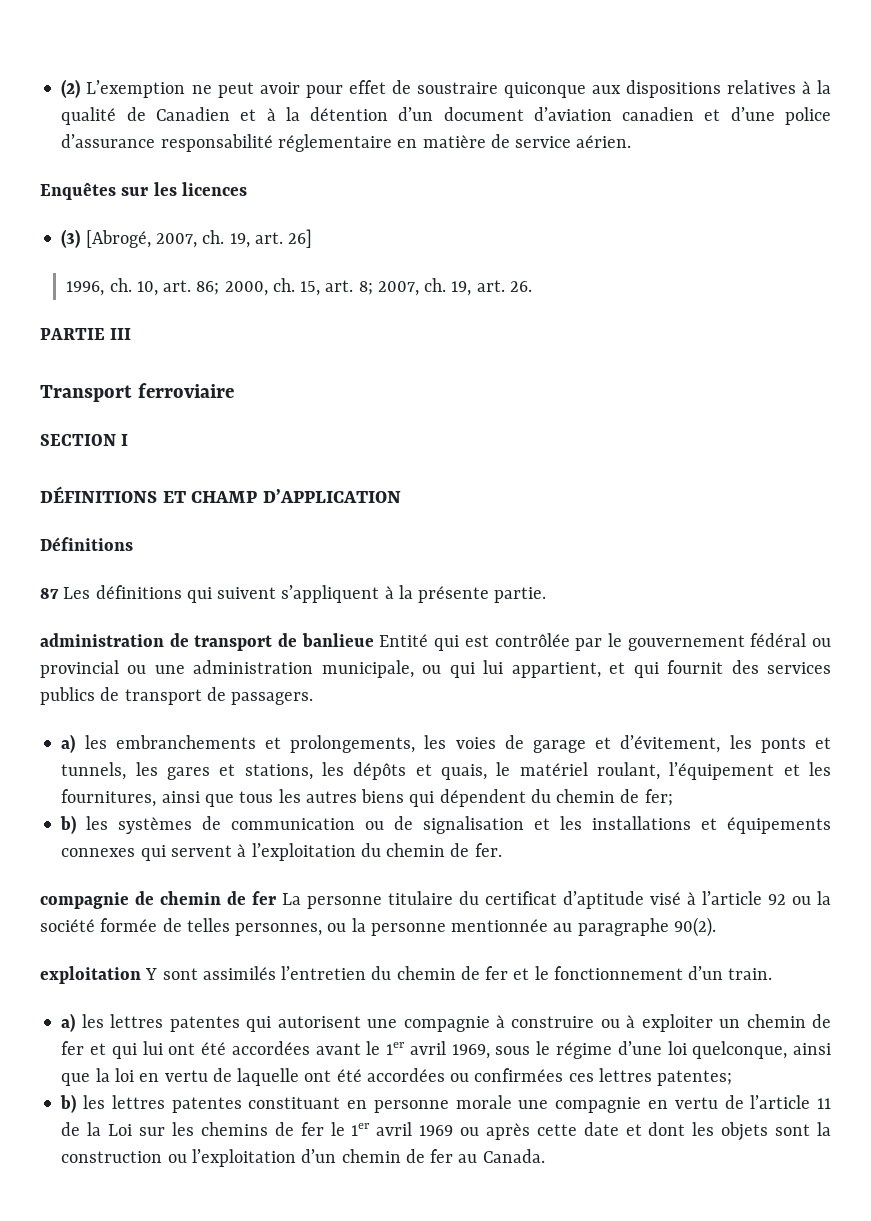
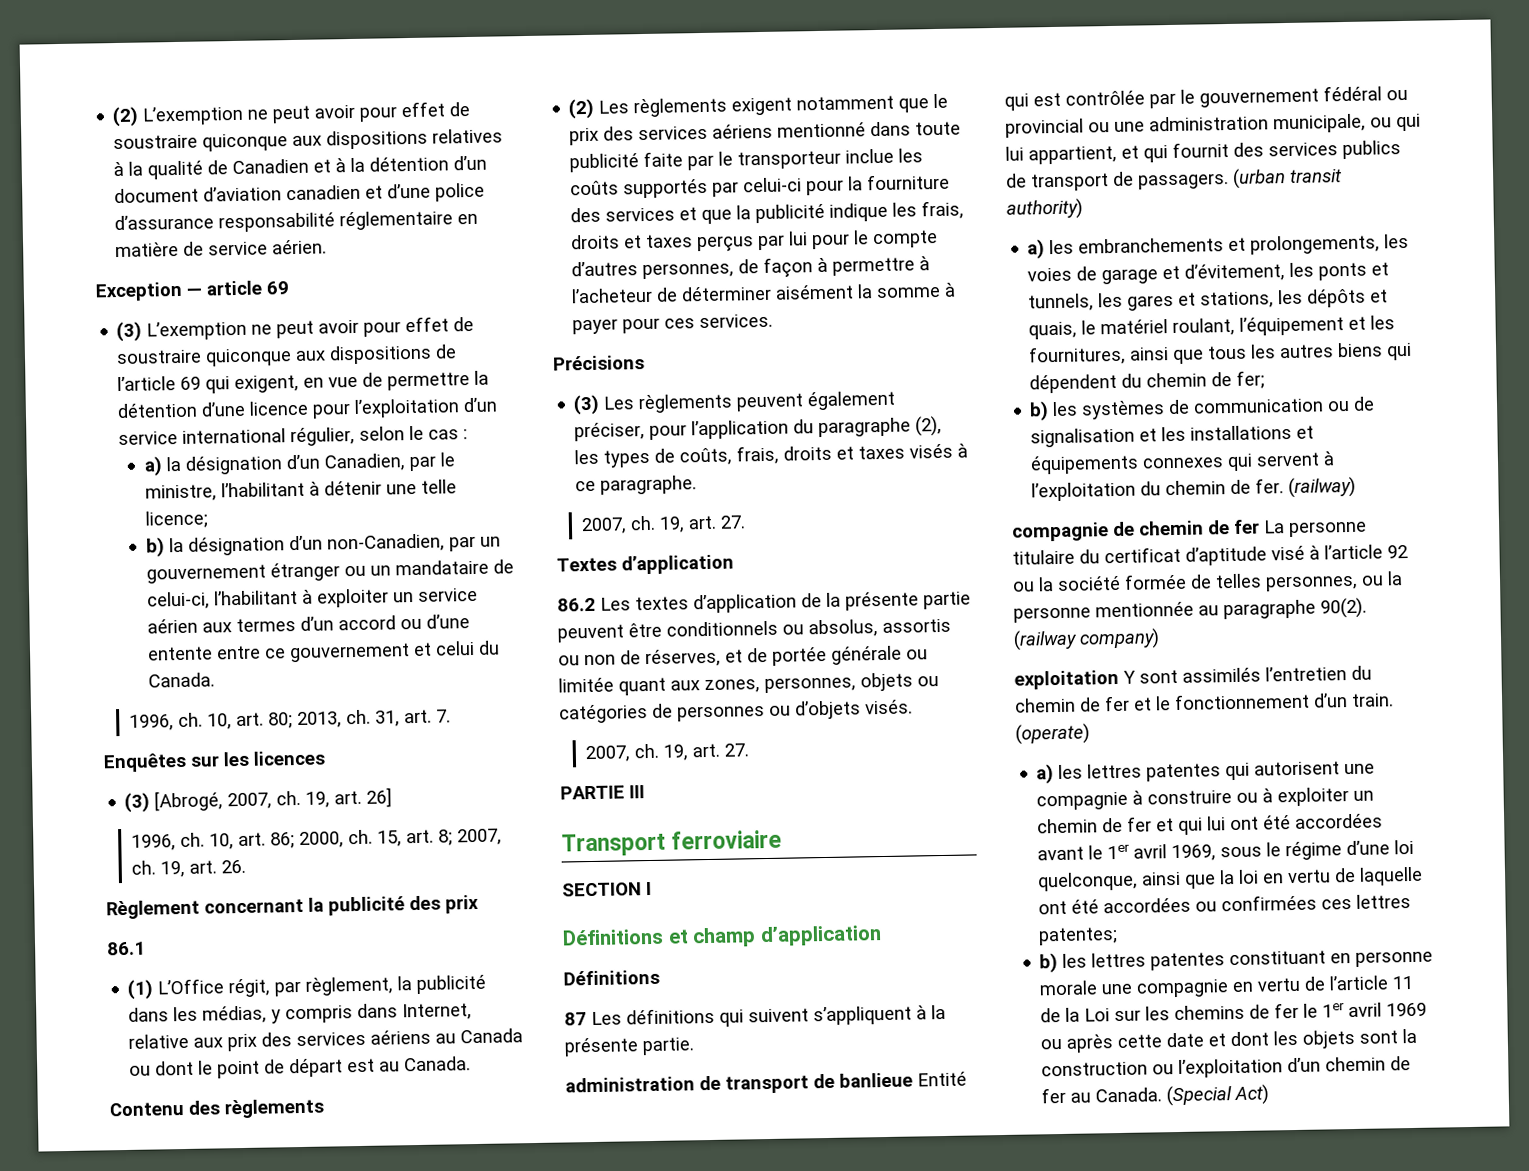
(632, 141) none -> [95,280,289,302] [116,316,475,343] [116,344,458,367] [117,370,490,394] [117,397,498,419] [118,425,469,447] [144,452,456,477] [145,479,458,502] [145,510,209,529] [146,533,502,558] [146,559,515,584] [147,587,479,610] [147,614,471,634] [147,640,501,663] [148,672,216,688] [128,709,451,731] // Exception — article 69 // (3) L’exemption ne peut avoir pour effet de soustraire quiconque aux dispositions de l’article 69 qui exigent, en vue de permettre la détention d’une licence pour l’exploitation d’un service international régulier, selon le cas : // a) la désignation d’un Canadien, par le ministre, l’habilitant à détenir une telle licence; // b) la désignation d’un non-Canadien, par un gouvernement étranger ou un mandataire de celui-ci, l’habilitant à exploiter un service aérien aux termes d’un accord ou d’une entente entre ce gouvernement et celui du Canada. // 1996, ch. 10, art. 80; 2013, ch. 31, art. 7.
(532, 286) none -> [106,894,479,920] [107,941,146,956] [127,974,487,1000] [128,1003,473,1024] [128,1028,524,1052] [129,1056,472,1079] [109,1098,325,1119] [568,93,949,120] [569,121,962,146] [569,148,924,173] [570,173,951,199] [570,200,965,225] [570,229,939,253] [571,256,931,280] [571,282,957,304] [572,313,774,335] [553,355,645,371] [573,390,896,416] [574,415,943,442] [574,443,969,468] [575,475,698,495] [580,515,746,535] [556,554,734,575] [557,591,971,614] [557,618,951,643] [558,645,928,668] [558,672,939,696] [559,699,913,724] [584,743,749,763] // Règlement concernant la publicité des prix // 86.1 // (1) L’Office régit, par règlement, la publicité dans les médias, y compris dans Internet, relative aux prix des services aériens au Canada ou dont le point de départ est au Canada. // Contenu des règlements // (2) Les règlements exigent notamment que le prix des services aériens mentionné dans toute publicité faite par le transporteur inclue les coûts supportés par celui-ci pour la fourniture des services et que la publicité indique les frais, droits et taxes perçus par lui pour le compte d’autres personnes, de façon à permettre à l’acheteur de déterminer aisément la somme à payer pour ces services. // Précisions // (3) Les règlements peuvent également préciser, pour l’application du paragraphe (2), les types de coûts, frais, droits et taxes visés à ce paragraphe. // 2007, ch. 19, art. 27. // Textes d’application // 86.2 Les textes d’application de la présente partie peuvent être conditionnels ou absolus, assortis ou non de réserves, et de portée générale ou limitée quant aux zones, personnes, objets ou catégories de personnes ou d’objets visés. // 2007, ch. 19, art. 27.
[40,486,401,503] DÉFINITIONS ET CHAMP D’APPLICATION -> [562,925,882,948] Définitions et champ d’application
(314, 698) none -> [1232,168,1342,189] [1006,198,1083,220] (urban transit authority)
(502, 850) none -> [1288,476,1357,499] (railway)
(716, 927) none -> [1013,628,1160,651] (railway company)
(773, 974) none -> [1015,723,1090,745] (operate)
(545, 1156) none -> [1166,1084,1270,1107] (Special Act)

